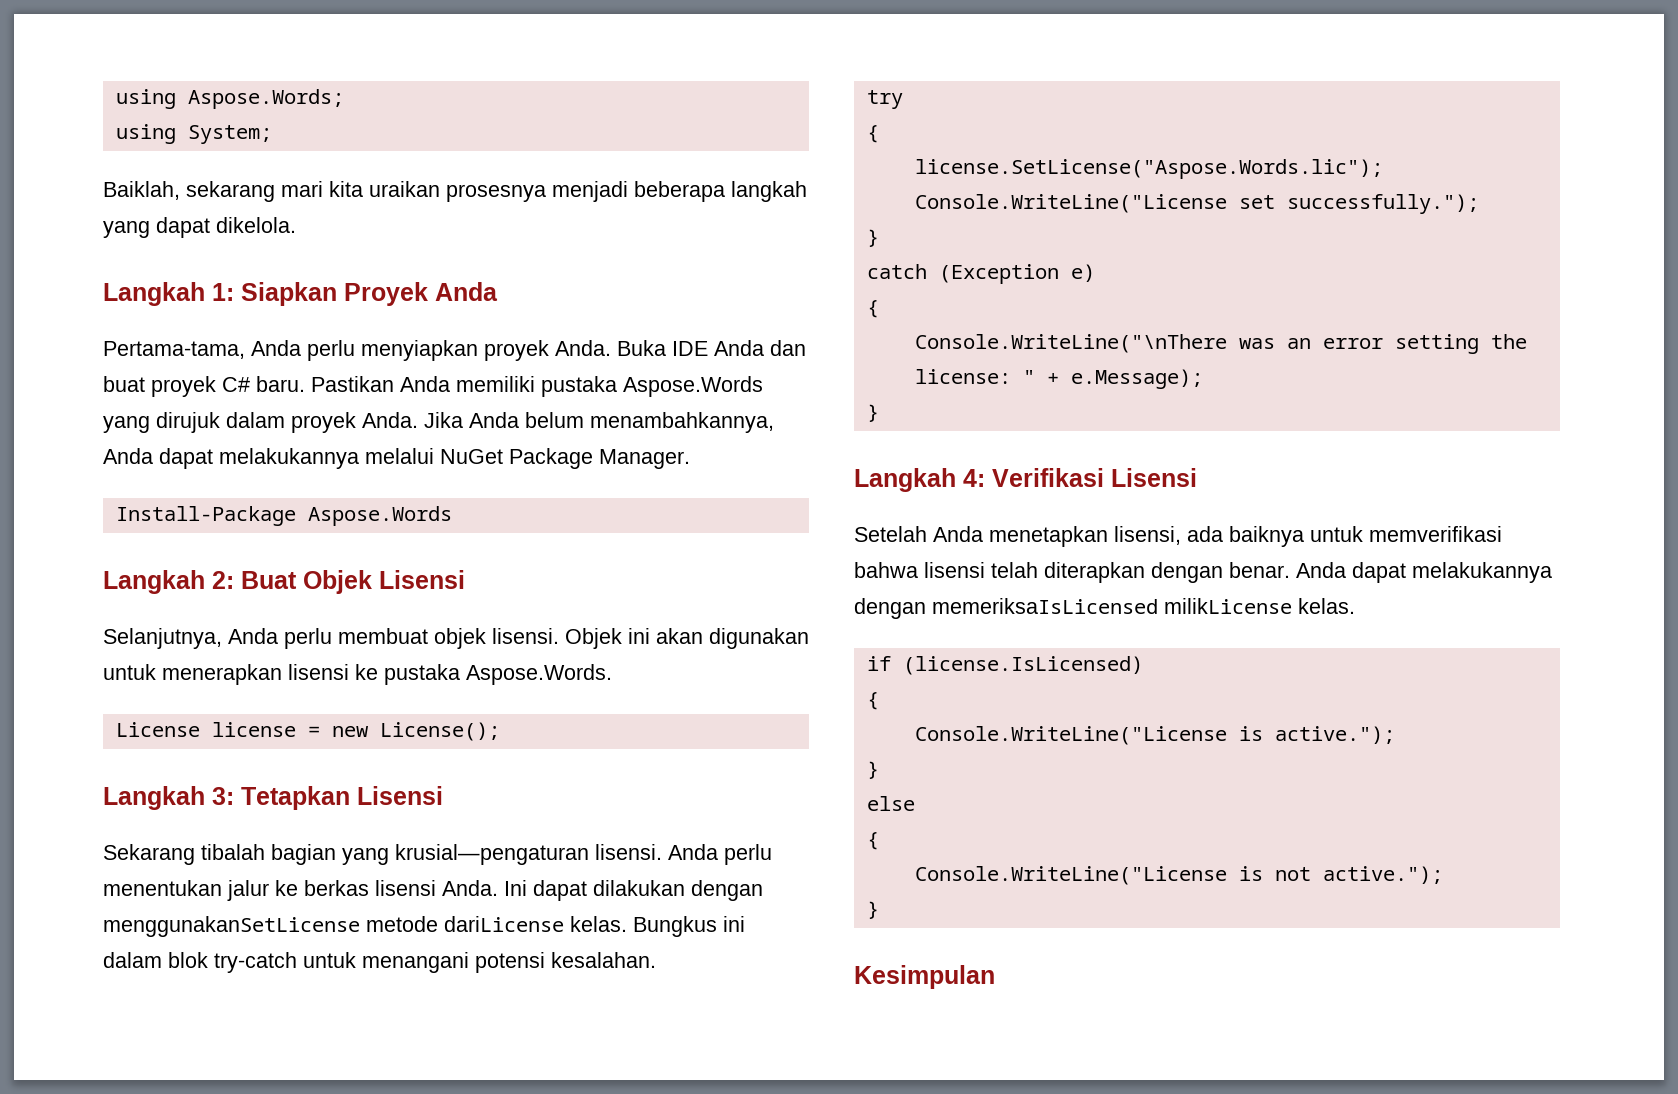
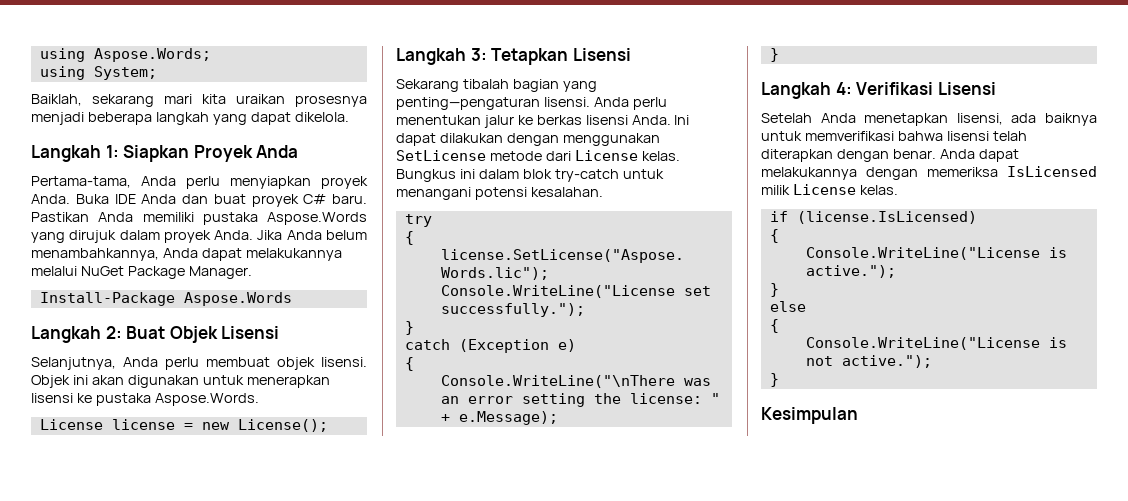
[395,844,589,865] krusial—pengaturan -> [396,97,540,110] penting—pengaturan
[103,916,564,937] menggunakanSetLicense metode dariLicense -> [562,133,660,146] [396,150,638,161] menggunakan SetLicense metode dari License
[932,598,1292,614] memeriksaIsLicensed milikLicense -> [927,166,1097,177] [761,184,856,195] memeriksa IsLicensed milik License

